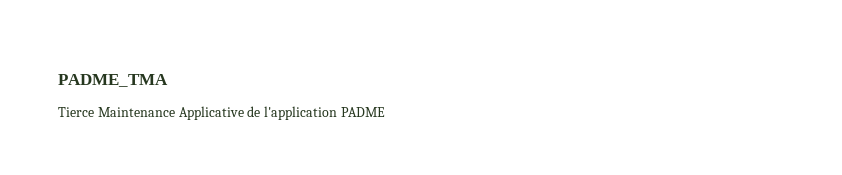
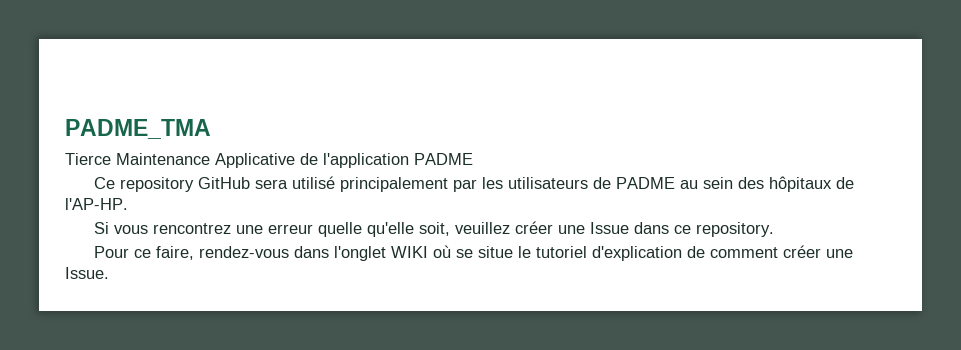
(385, 112) none -> [94,176,855,192] [65,198,128,210] [94,221,775,237] [94,245,854,261] [65,267,109,279] // Ce repository GitHub sera utilisé principalement par les utilisateurs de PADME au sein des hôpitaux de l'AP-HP. // Si vous rencontrez une erreur quelle qu'elle soit, veuillez créer une Issue dans ce repository. // Pour ce faire, rendez-vous dans l'onglet WIKI où se situe le tutoriel d'explication de comment créer une Issue.

